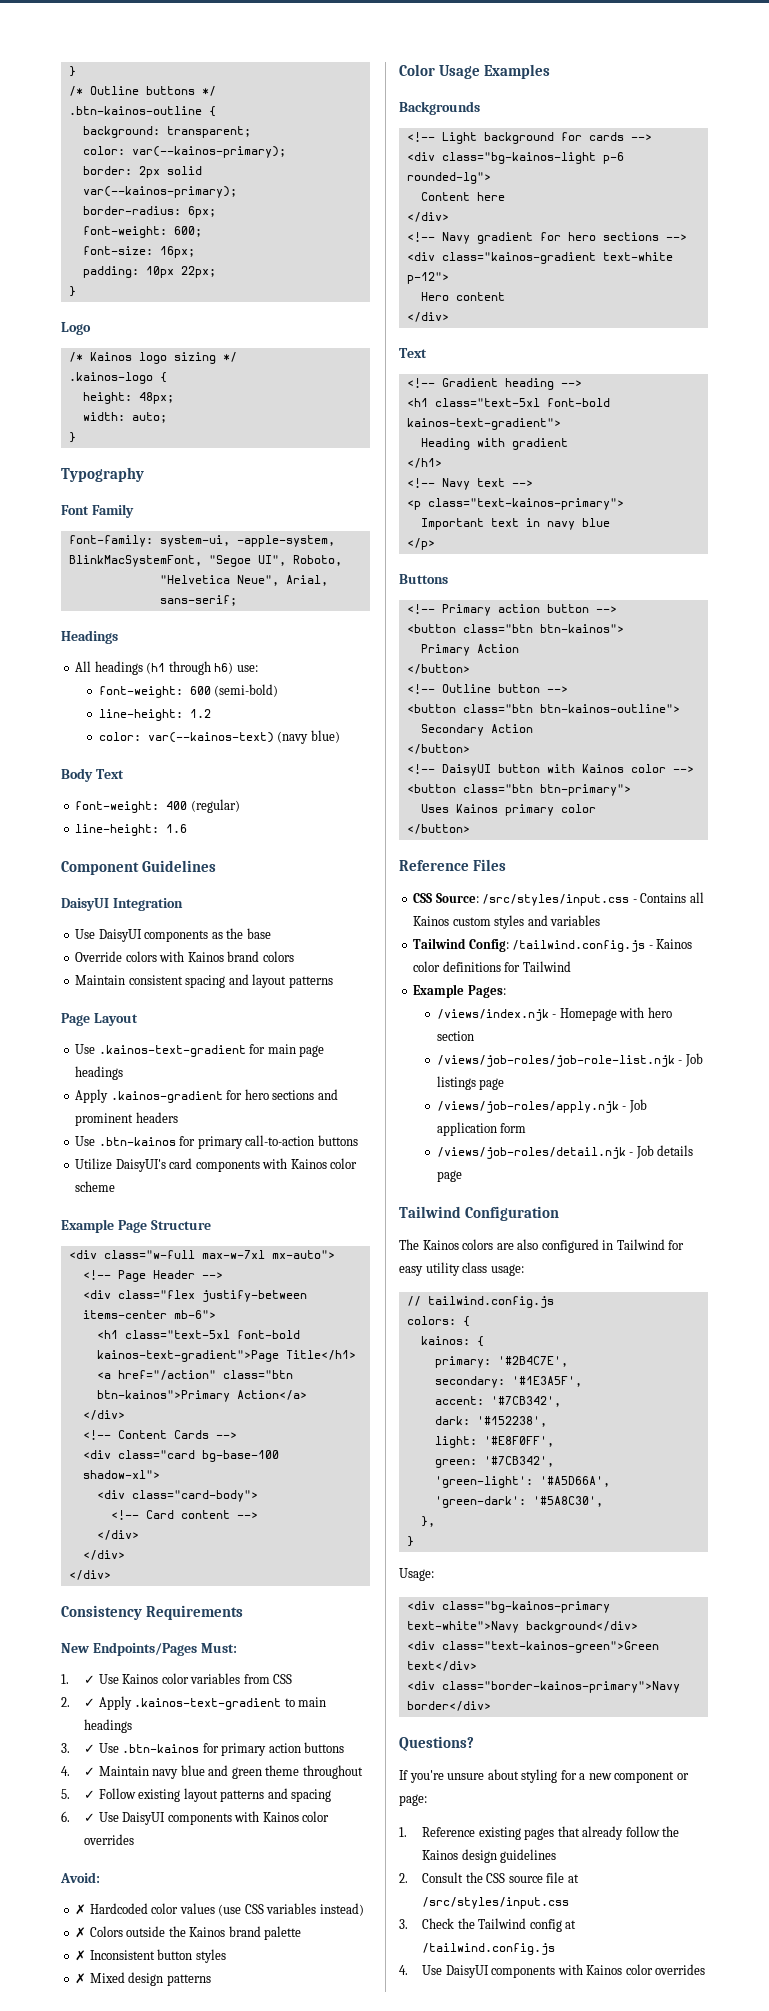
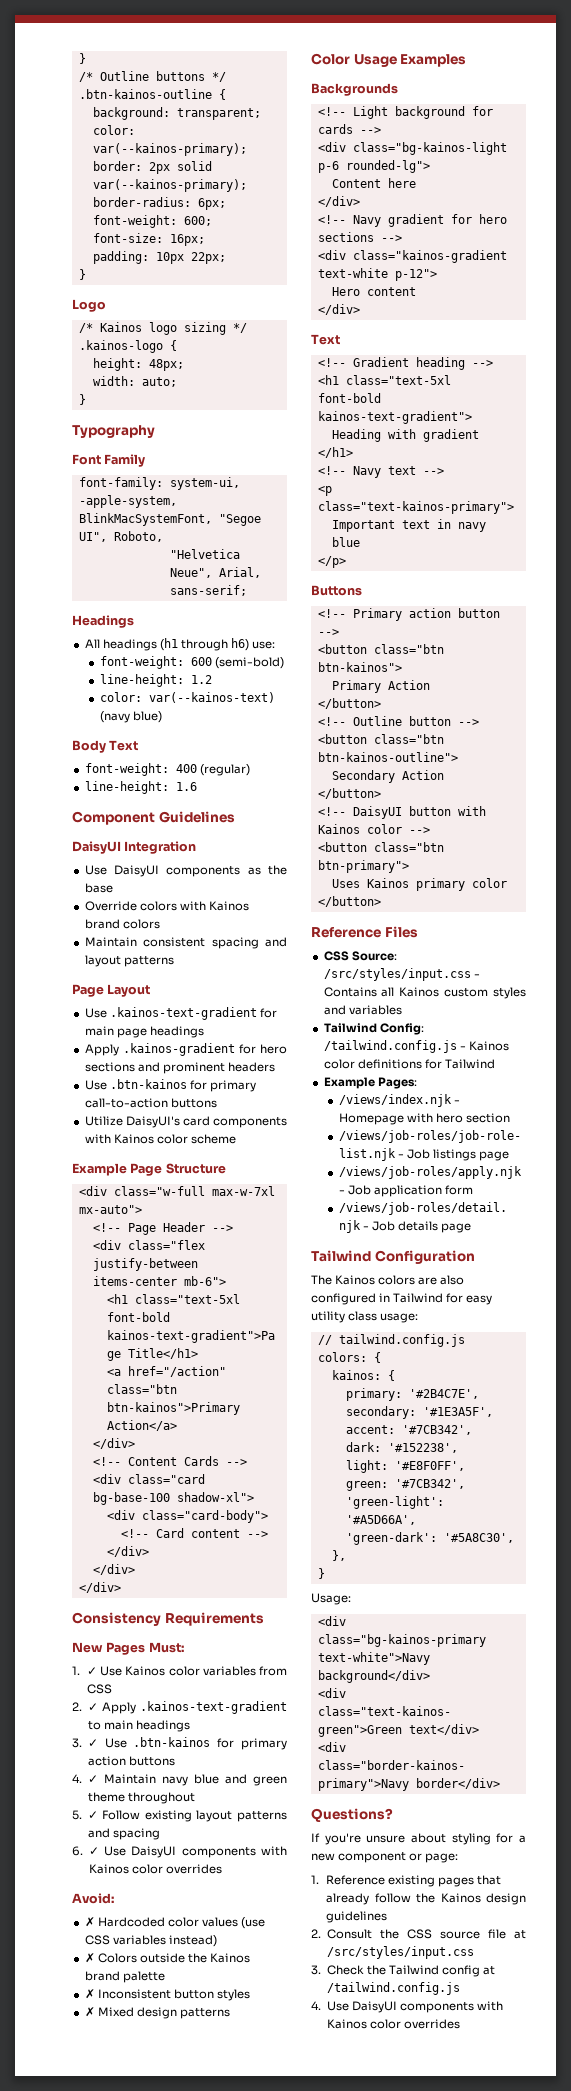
[92,1642,197,1656] Endpoints/Pages -> [106,1642,146,1655] Pages

